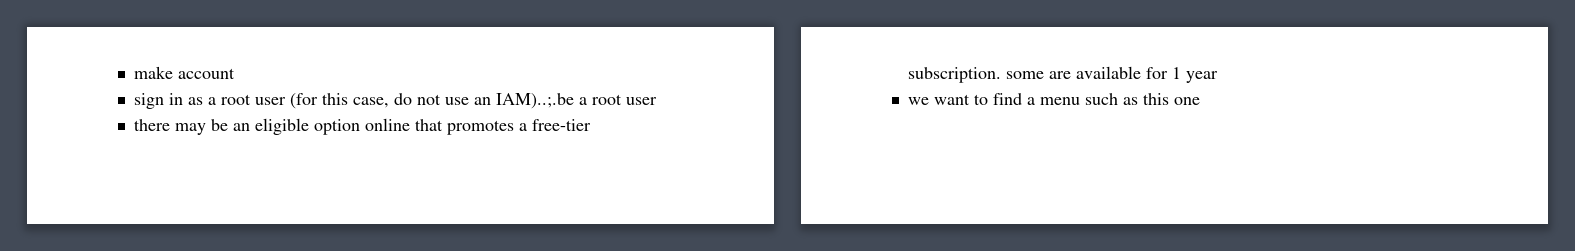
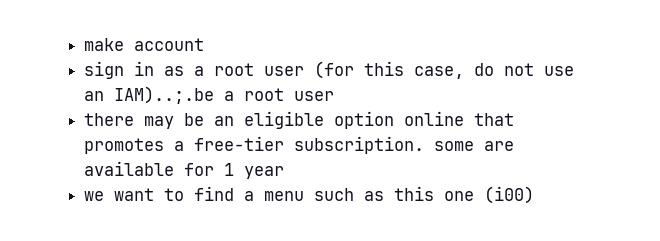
(1200, 101) none -> [484,186,535,204] (i00)

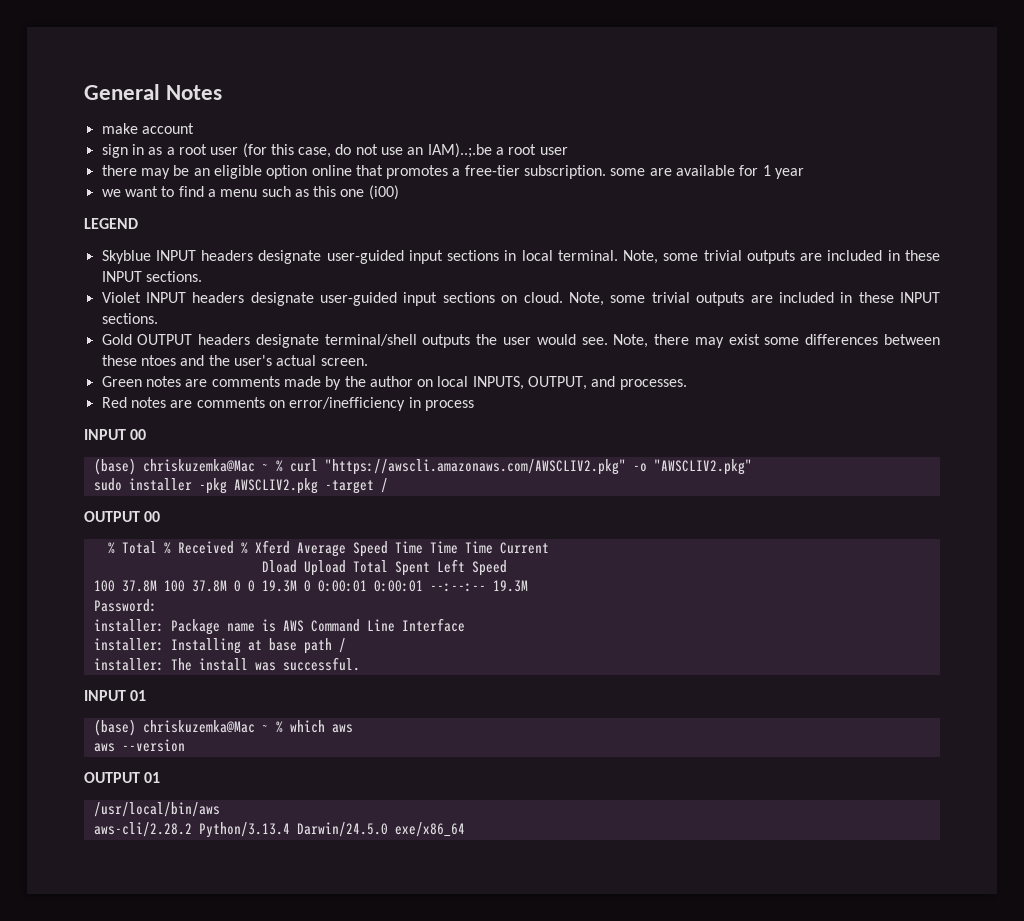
(84, 44) none -> [84,84,223,100] General Notes //
(535, 195) none -> [84,218,138,229] [101,250,940,264] [101,271,202,282] [101,292,940,306] [101,313,158,324] [101,334,940,348] [101,355,368,366] [101,376,687,390] [101,397,474,411] [84,429,147,440] [93,458,752,475] [93,478,388,494] [84,511,161,522] [107,540,549,557] [261,559,507,576] [93,580,528,592] [93,599,157,612] [93,618,465,635] [93,638,346,654] [93,657,360,671] [84,690,147,701] [93,719,353,736] [93,739,185,752] [84,772,161,783] [93,802,220,817] [93,822,465,838] // LEGEND // Skyblue INPUT headers designate user-guided input sections in local terminal. Note, some trivial outputs are included in these INPUT sections. // Violet INPUT headers designate user-guided input sections on cloud. Note, some trivial outputs are included in these INPUT sections. // Gold OUTPUT headers designate terminal/shell outputs the user would see. Note, there may exist some differences between these ntoes and the user's actual screen. // Green notes are comments made by the author on local INPUTS, OUTPUT, and processes. // Red notes are comments on error/inefficiency in process // INPUT 00 // (base) chriskuzemka@Mac ~ % curl "https://awscli.amazonaws.com/AWSCLIV2.pkg" -o "AWSCLIV2.pkg" // sudo installer -pkg AWSCLIV2.pkg -target / // OUTPUT 00 // % Total % Received % Xferd Average Speed Time Time Time Current // Dload Upload Total Spent Left Speed // 100 37.8M 100 37.8M 0 0 19.3M 0 0:00:01 0:00:01 --:--:-- 19.3M // Password: // installer: Package name is AWS Command Line Interface // installer: Installing at base path / // installer: The install was successful. // INPUT 01 // (base) chriskuzemka@Mac ~ % which aws // aws --version // OUTPUT 01 // /usr/local/bin/aws // aws-cli/2.28.2 Python/3.13.4 Darwin/24.5.0 exe/x86_64

